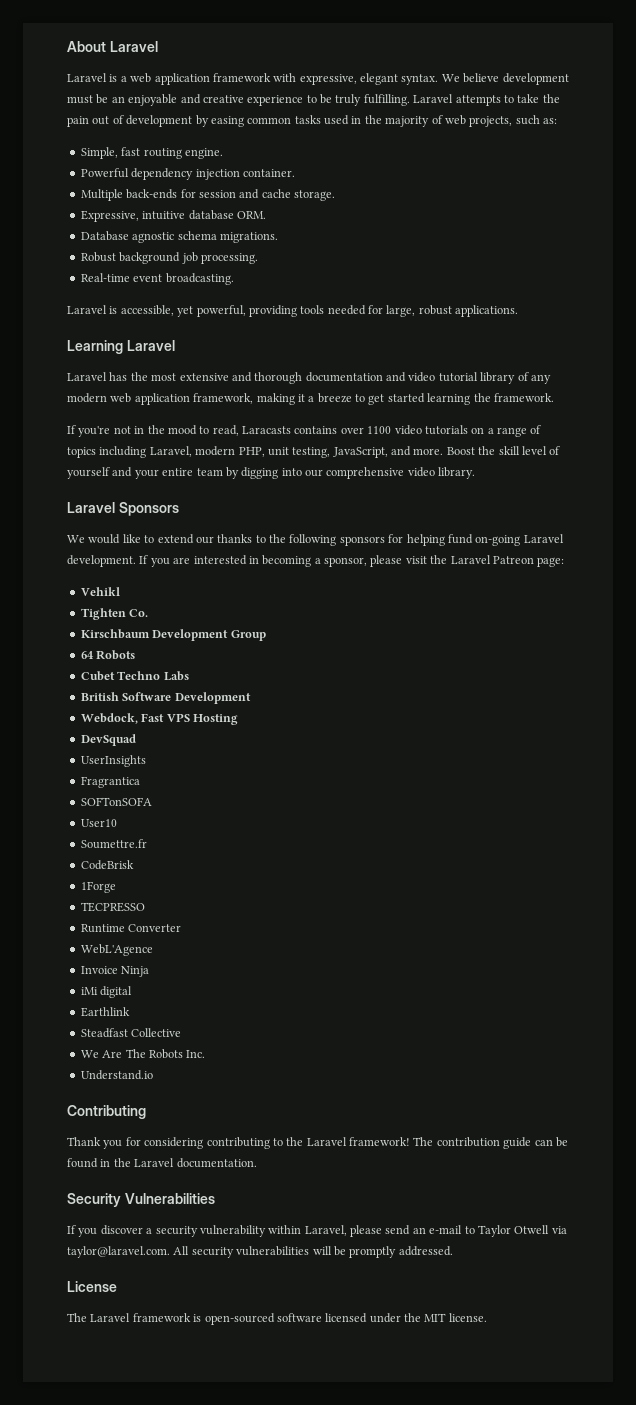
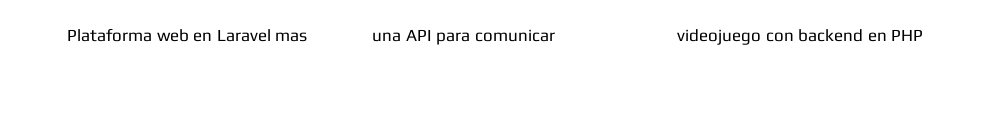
[67,41,158,52] [67,73,569,85] [67,94,560,106] [67,115,557,127] [80,147,223,159] [80,168,295,180] [80,189,335,201] [80,210,266,222] [80,231,278,243] [80,252,258,264] [80,273,234,285] [67,305,519,317] [67,340,175,354] [67,372,551,384] [67,393,554,405] [67,425,542,437] [67,446,561,458] [67,467,476,479] [67,502,179,516] [67,534,564,546] [67,555,565,567] [80,587,120,596] [80,608,149,620] [80,629,266,641] [80,650,136,660] [80,671,189,681] [80,692,251,704] [80,713,238,725] [80,734,136,746] [80,755,146,767] [80,776,140,788] [80,797,152,806] [80,819,117,827] [80,839,147,849] [80,860,134,870] [80,881,116,893] [80,902,145,912] [80,924,182,933] [80,944,153,956] [80,966,150,977] [80,986,133,998] [80,1007,130,1017] [80,1028,182,1038] [80,1049,206,1059] [80,1070,153,1080] [67,1105,146,1119] [67,1137,568,1149] [67,1158,257,1168] [67,1193,215,1207] [67,1225,567,1237] [67,1246,453,1258] [67,1281,117,1292] [67,1313,487,1325] About Laravel // Laravel is a web application framework with expressive, elegant syntax. We believe development must be an enjoyable and creative experience to be truly fulfilling. Laravel attempts to take the pain out of development by easing common tasks used in the majority of web projects, such as: // Simple, fast routing engine. // Powerful dependency injection container. // Multiple back-ends for session and cache storage. // Expressive, intuitive database ORM. // Database agnostic schema migrations. // Robust background job processing. // Real-time event broadcasting. // Laravel is accessible, yet powerful, providing tools needed for large, robust applications. // Learning Laravel // Laravel has the most extensive and thorough documentation and video tutorial library of any modern web application framework, making it a breeze to get started learning the framework. // If you're not in the mood to read, Laracasts contains over 1100 video tutorials on a range of topics including Laravel, modern PHP, unit testing, JavaScript, and more. Boost the skill level of yourself and your entire team by digging into our comprehensive video library. // Laravel Sponsors // We would like to extend our thanks to the following sponsors for helping fund on-going Laravel development. If you are interested in becoming a sponsor, please visit the Laravel Patreon page: // Vehikl // Tighten Co. // Kirschbaum Development Group // 64 Robots // Cubet Techno Labs // British Software Development // Webdock, Fast VPS Hosting // DevSquad // UserInsights // Fragrantica // SOFTonSOFA // User10 // Soumettre.fr // CodeBrisk // 1Forge // TECPRESSO // Runtime Converter // WebL'Agence // Invoice Ninja // iMi digital // Earthlink // Steadfast Collective // We Are The Robots Inc. // Understand.io // Contributing // Thank you for considering contributing to the Laravel framework! The contribution guide can be found in the Laravel documentation. // Security Vulnerabilities // If you discover a security vulnerability within Laravel, please send an e-mail to Taylor Otwell via taylor@laravel.com. All security vulnerabilities will be promptly addressed. // License // The Laravel framework is open-sourced software licensed under the MIT license. -> [67,28,924,45] Plataforma web en Laravel mas una API para comunicar videojuego con backend en PHP

